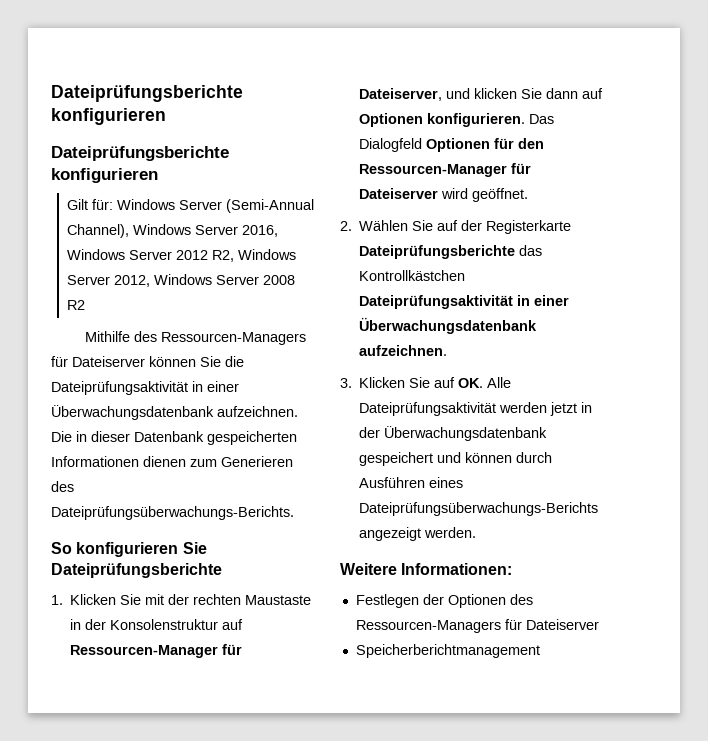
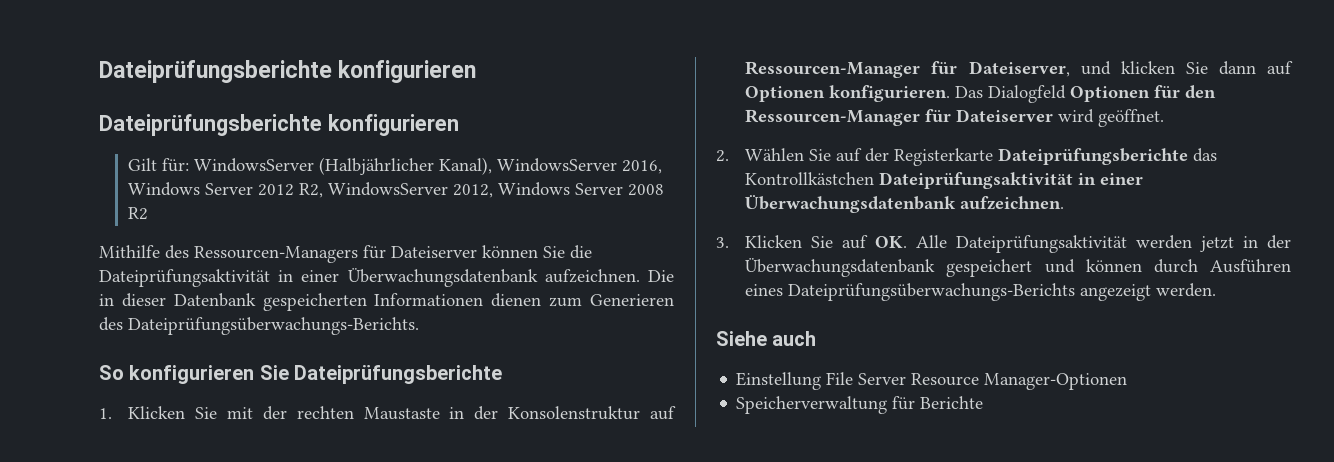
[117,199,315,213] [67,224,239,238] Windows Server (Semi-Annual Channel), Windows Server -> [194,157,618,175] WindowsServer (Halbjährlicher Kanal), WindowsServer
[238,249,297,260] [67,275,111,285] Windows Server -> [328,182,449,196] WindowsServer
[340,563,513,575] [355,594,533,608] [355,619,599,633] [355,644,540,658] Weitere Informationen: // Festlegen der Optionen des Ressourcen-Managers für Dateiserver // Speicherberichtmanagement -> [716,331,817,346] [736,372,1128,390] [736,396,984,414] Siehe auch // Einstellung File Server Resource Manager-Optionen // Speicherverwaltung für Berichte

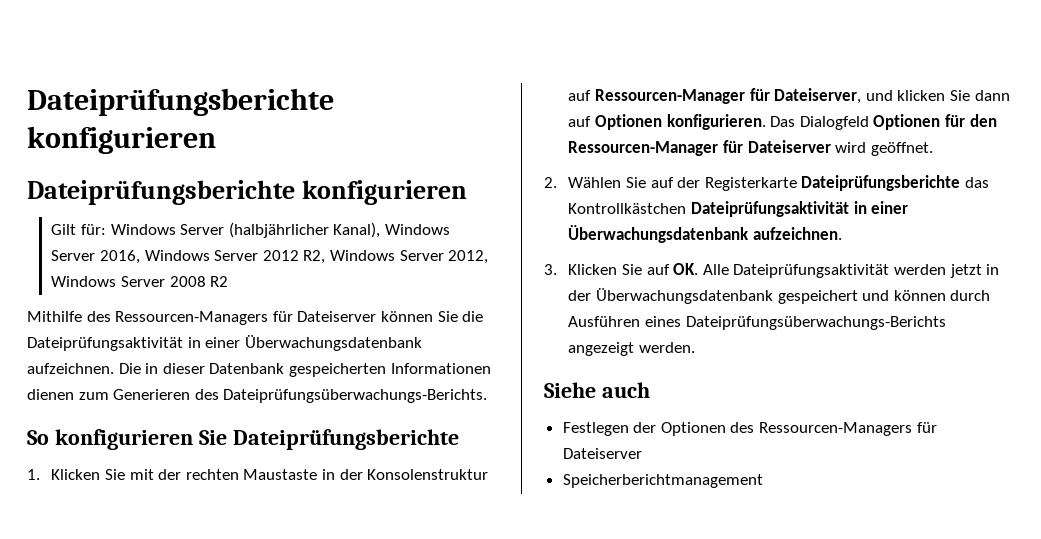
[194,157,618,175] WindowsServer (Halbjährlicher Kanal), WindowsServer -> [110,222,450,238] [51,250,96,261] Windows Server (halbjährlicher Kanal), Windows Server
[328,182,449,196] WindowsServer -> [329,250,444,261] Windows Server
[736,372,1128,390] [736,396,984,414] Einstellung File Server Resource Manager-Optionen // Speicherverwaltung für Berichte -> [562,422,937,436] [562,448,642,459] [562,474,763,488] Festlegen der Optionen des Ressourcen-Managers für Dateiserver // Speicherberichtmanagement

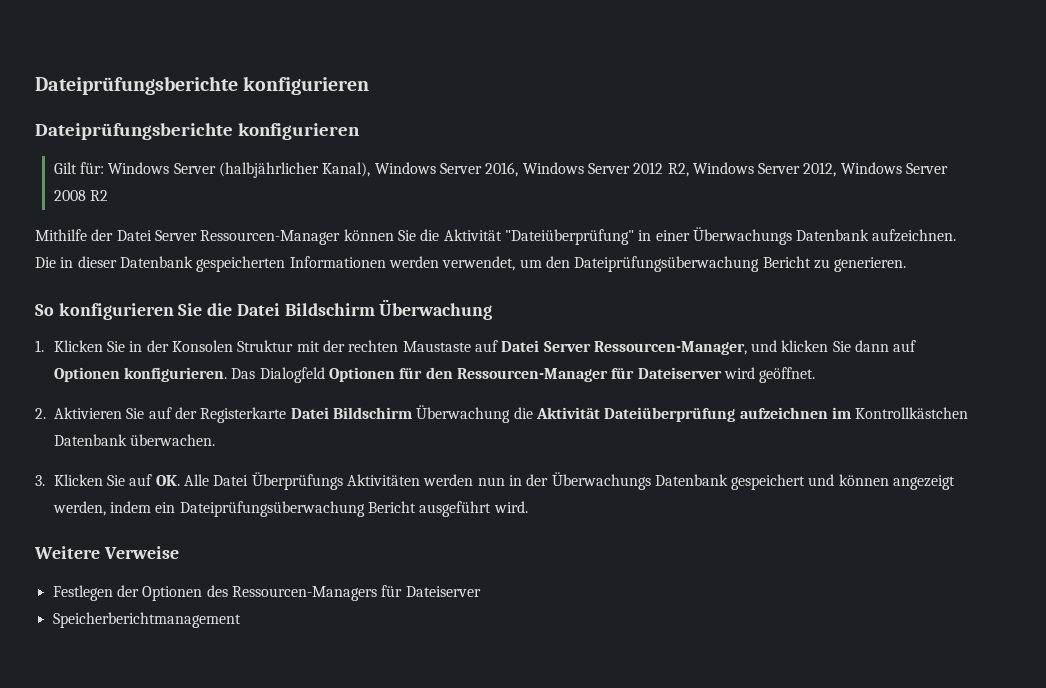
[86,311,484,325] [27,335,422,351] des Ressourcen-Managers für Dateiserver können Sie die Dateiprüfungsaktivität in einer Überwachungsdatenbank -> [91,227,870,245] der Datei Server Ressourcen-Manager können Sie die Aktivität "Dateiüberprüfung" in einer Überwachungs Datenbank
[27,389,488,403] dienen zum Generieren des Dateiprüfungsüberwachungs-Berichts. -> [388,256,907,272] werden verwendet, um den Dateiprüfungsüberwachung Bericht zu generieren.
[232,429,459,450] Dateiprüfungsberichte -> [207,299,493,320] die Datei Bildschirm Überwachung
[129,469,489,480] [568,88,862,104] mit der rechten Maustaste in der Konsolenstruktur auf Ressourcen-Manager für Dateiserver, -> [129,340,747,355] in der Konsolen Struktur mit der rechten Maustaste auf Datei Server Ressourcen-Manager,
[568,177,622,188] Wählen -> [54,407,122,419] Aktivieren
[801,175,989,191] [568,201,909,217] [568,225,842,243] Dateiprüfungsberichte das Kontrollkästchen Dateiprüfungsaktivität in einer Überwachungsdatenbank aufzeichnen. -> [290,405,969,423] [54,434,216,446] Datei Bildschirm Überwachung die Aktivität Dateiüberprüfung aufzeichnen im Kontrollkästchen Datenbank überwachen.
[733,264,1000,278] [568,288,991,304] [568,316,946,330] [568,342,695,356] [544,382,650,398] Dateiprüfungsaktivität werden jetzt in der Überwachungsdatenbank gespeichert und können durch Ausführen eines Dateiprüfungsüberwachungs-Berichts angezeigt werden. // Siehe auch -> [213,472,956,490] [52,501,528,517] [34,546,179,559] Datei Überprüfungs Aktivitäten werden nun in der Überwachungs Datenbank gespeichert und können angezeigt werden, indem ein Dateiprüfungsüberwachung Bericht ausgeführt wird. // Weitere Verweise

